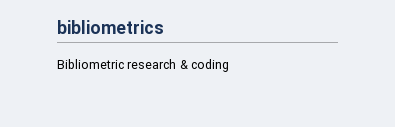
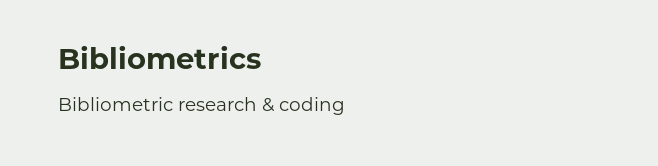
[57,20,164,34] bibliometrics -> [58,45,261,69] Bibliometrics

